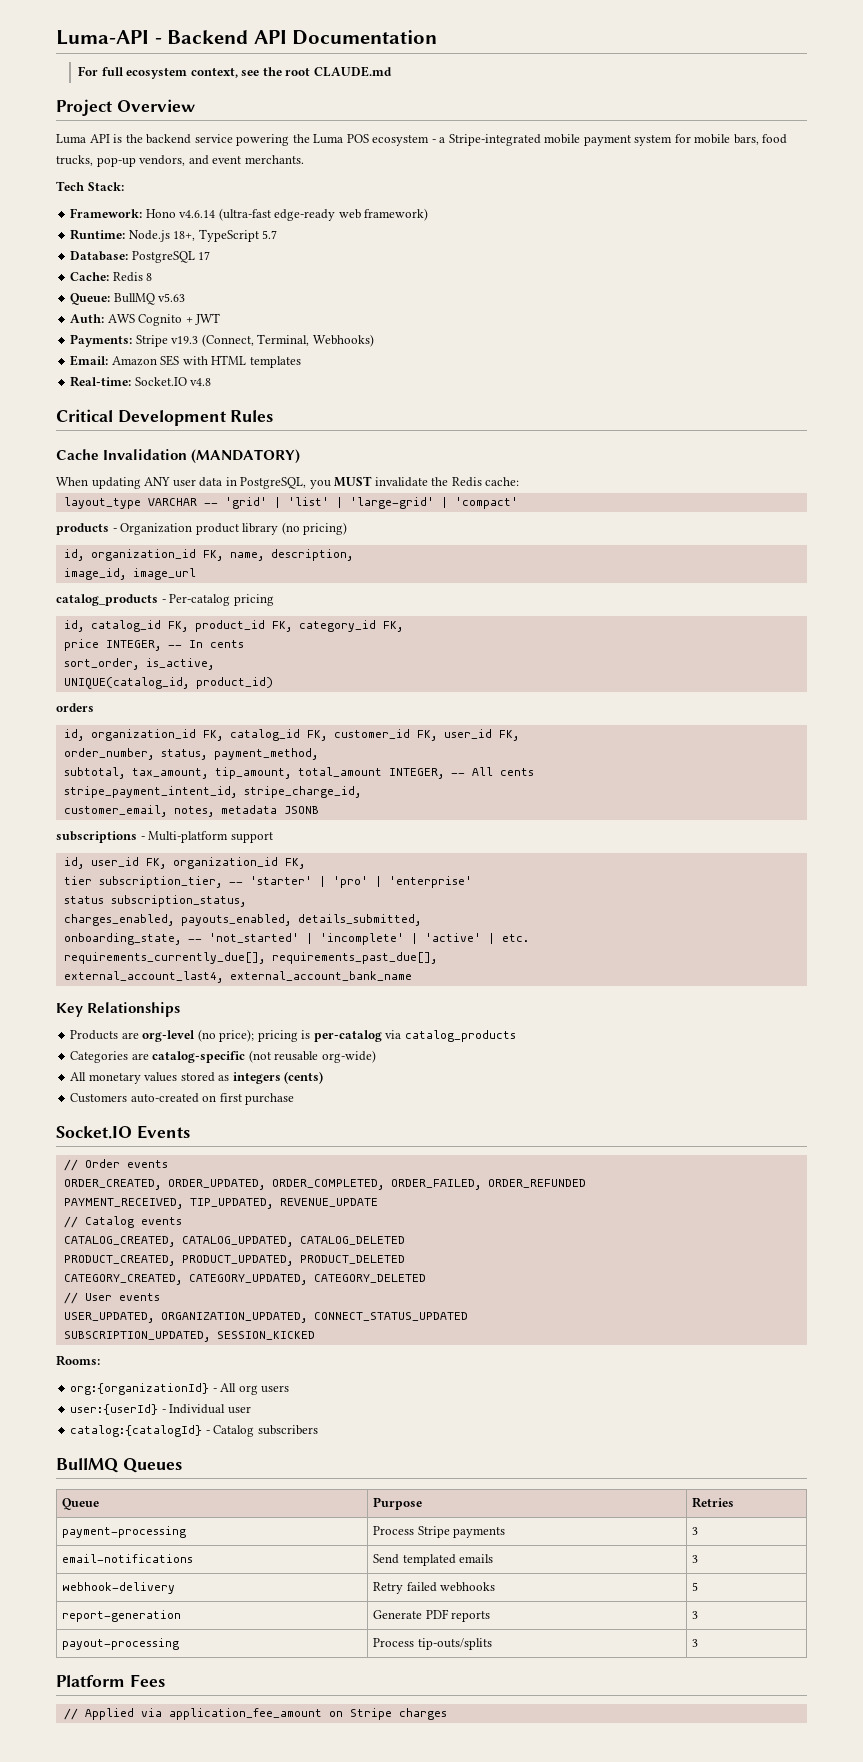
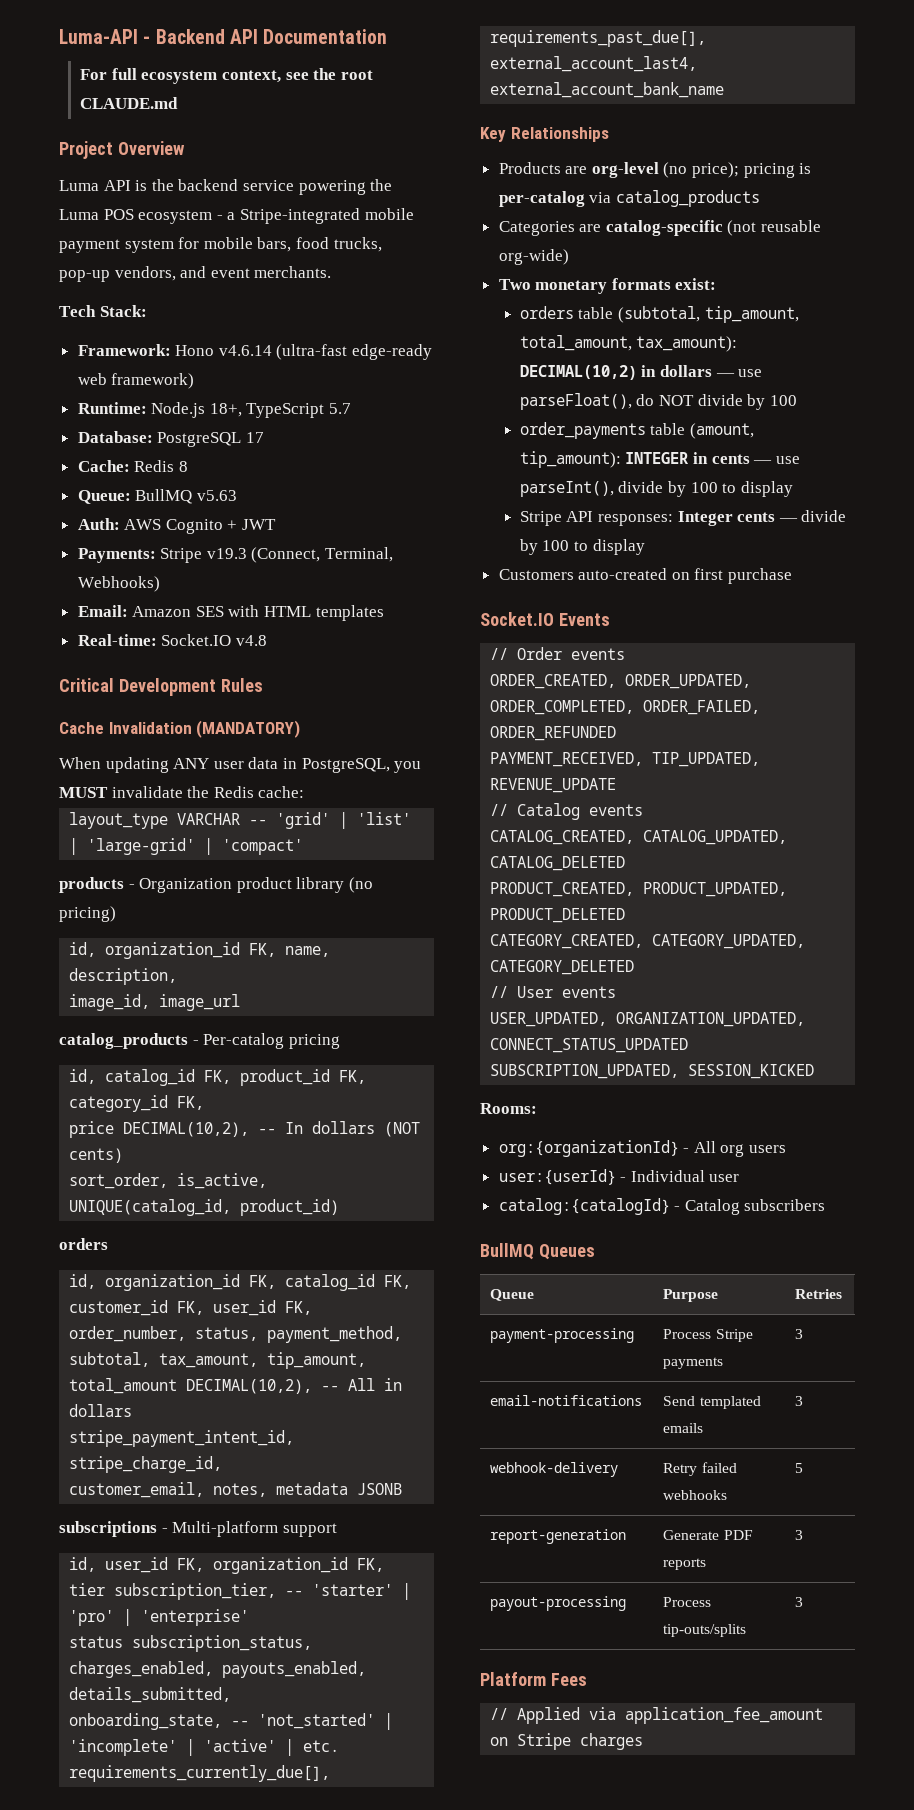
[105,640,161,651] INTEGER, -> [123,1122,250,1137] DECIMAL(10,2),
[209,640,244,648] cents -> [312,1121,421,1137] [69,1148,124,1163] dollars (NOT cents)
[388,768,444,779] INTEGER, -> [186,1379,313,1394] DECIMAL(10,2),
[499,768,534,776] cents -> [384,1378,403,1391] [69,1404,133,1417] in dollars
[70,1071,324,1084] All monetary values stored as integers (cents) -> [498,278,717,294] [519,306,799,323] [519,335,738,352] [519,365,763,380] [519,393,797,410] [519,422,755,439] [519,451,800,468] [519,481,793,497] [519,510,847,526] [519,539,645,555] Two monetary formats exist: // orders table (subtotal, tip_amount, total_amount, tax_amount): DECIMAL(10,2) in dollars — use parseFloat(), do NOT divide by 100 // order_payments table (amount, tip_amount): INTEGER in cents — use parseInt(), divide by 100 to display // Stripe API responses: Integer cents — divide by 100 to display

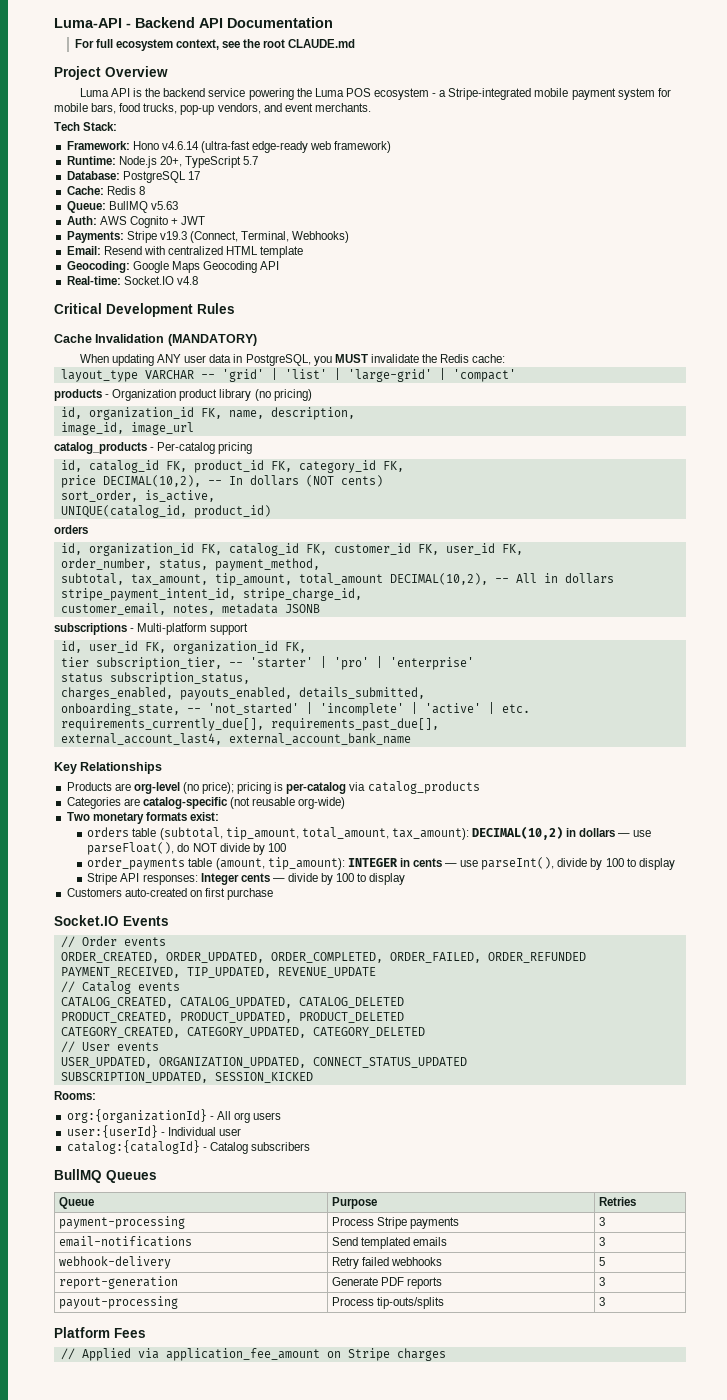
[209,403,242,417] 18+, -> [159,156,182,167] 20+,
[132,605,384,621] Amazon SES with HTML templates -> [103,246,304,258] [66,261,280,273] Resend with centralized HTML template // Geocoding: Google Maps Geocoding API

